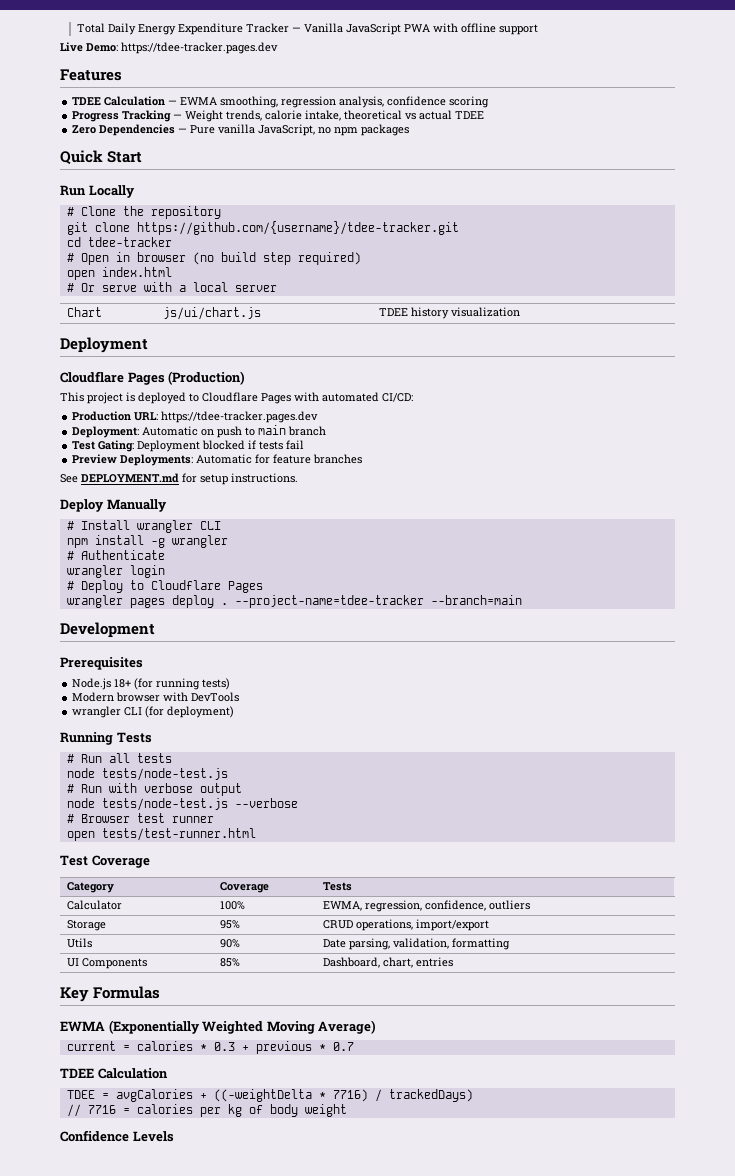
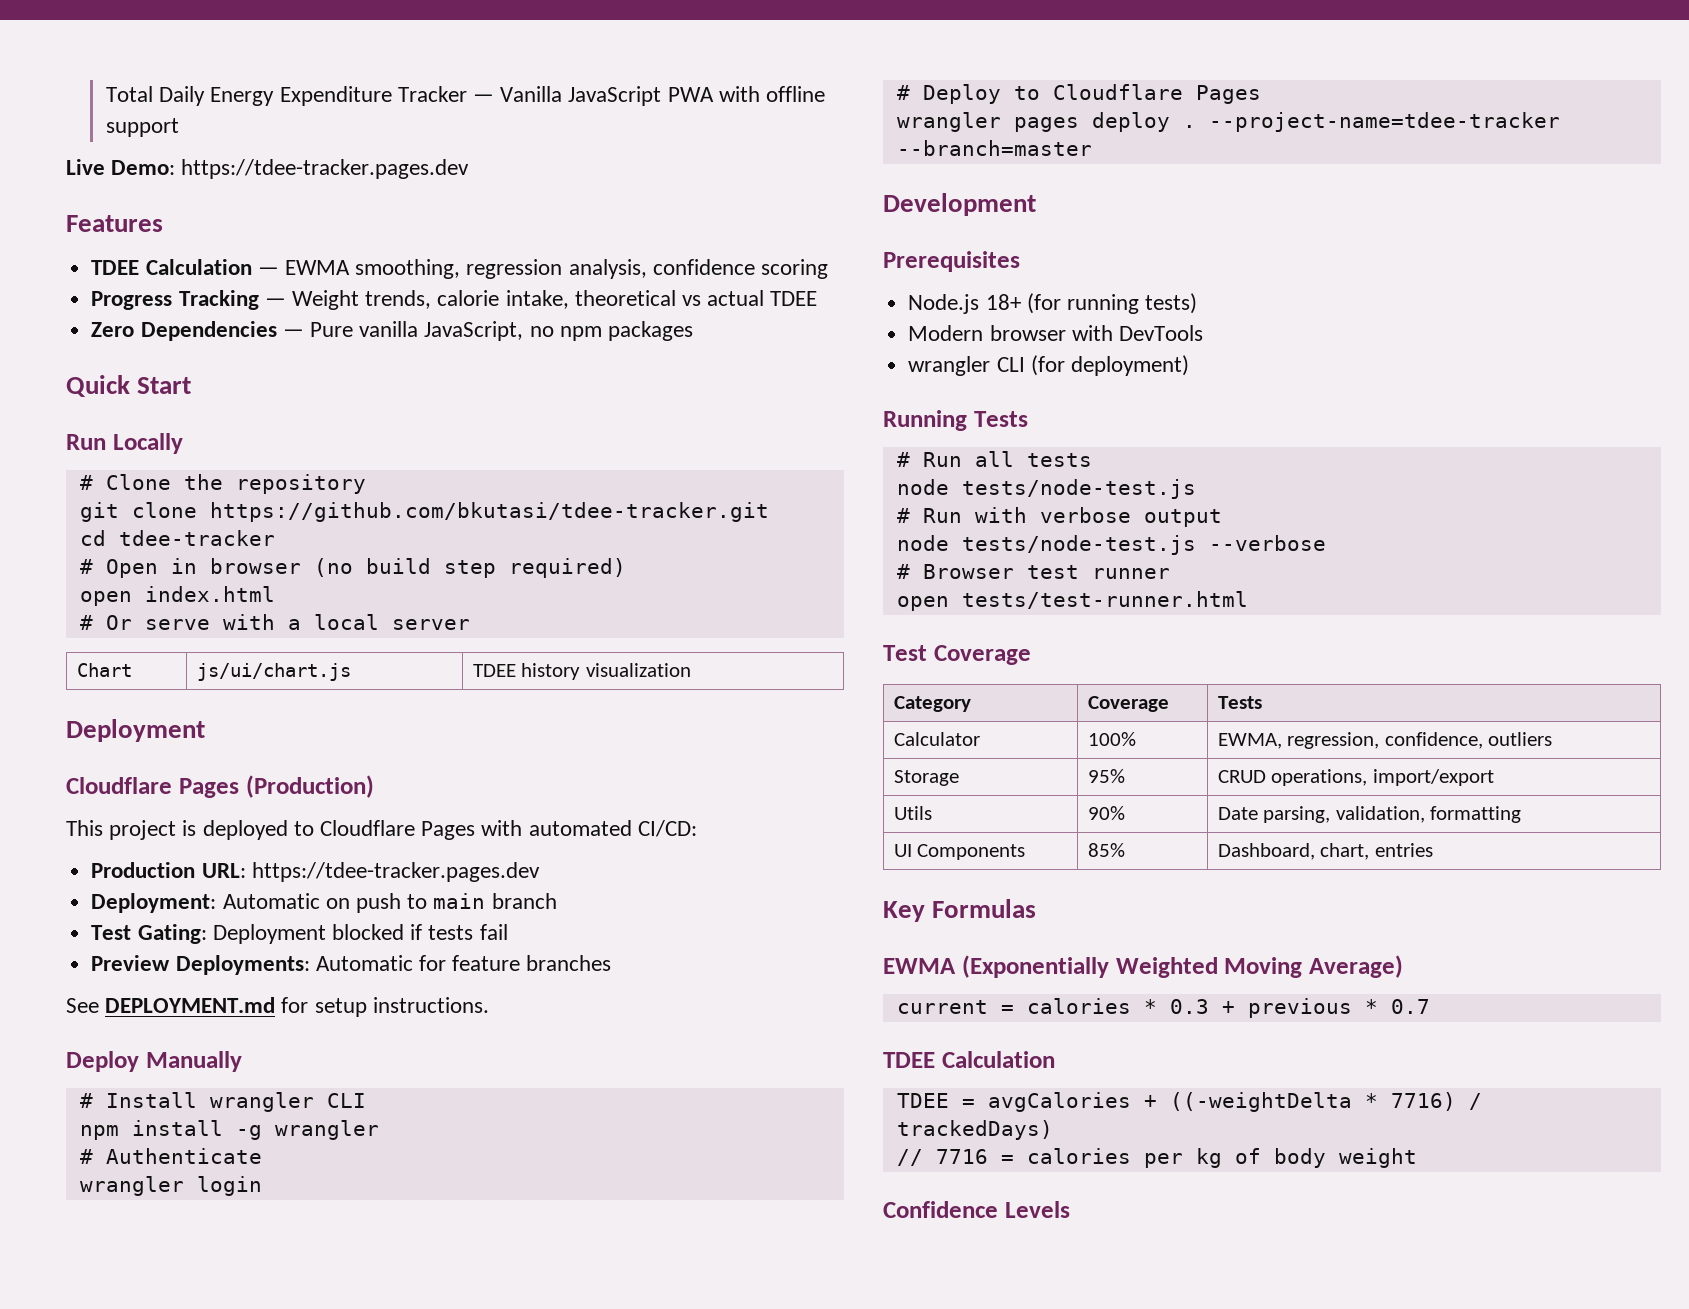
[136,221,459,235] https://github.com/{username}/tdee-tracker.git -> [209,502,769,522] https://github.com/bkutasi/tdee-tracker.git
[430,595,522,605] --branch=main -> [896,140,1092,156] --branch=master

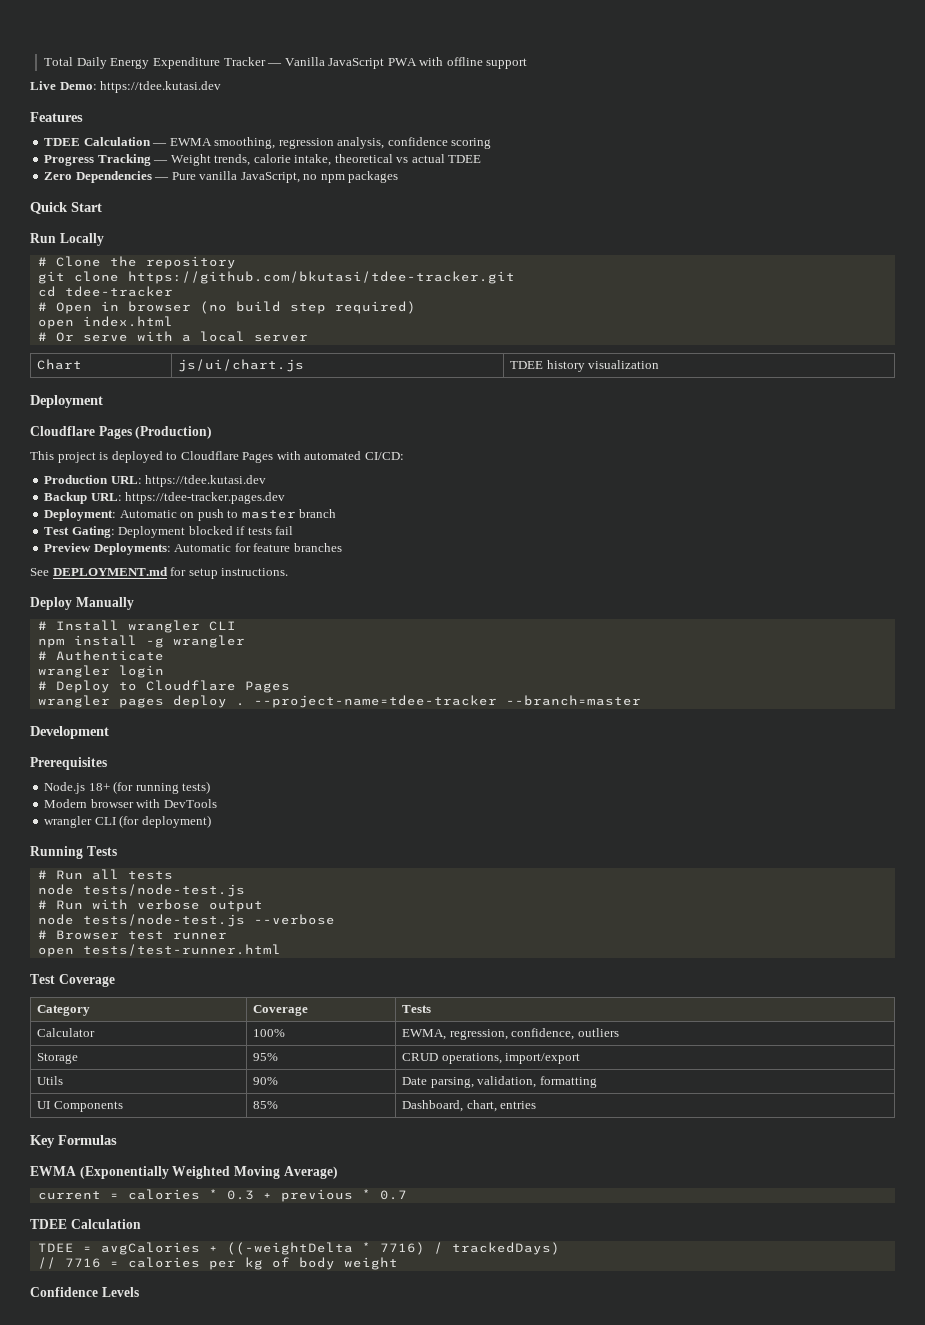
[181,159,470,179] https://tdee-tracker.pages.dev -> [100,81,222,93] https://tdee.kutasi.dev
(246, 870) none -> [145,475,267,487] [44,492,122,504] https://tdee.kutasi.dev // Backup URL:
[433,893,486,909] main -> [241,510,296,519] master

